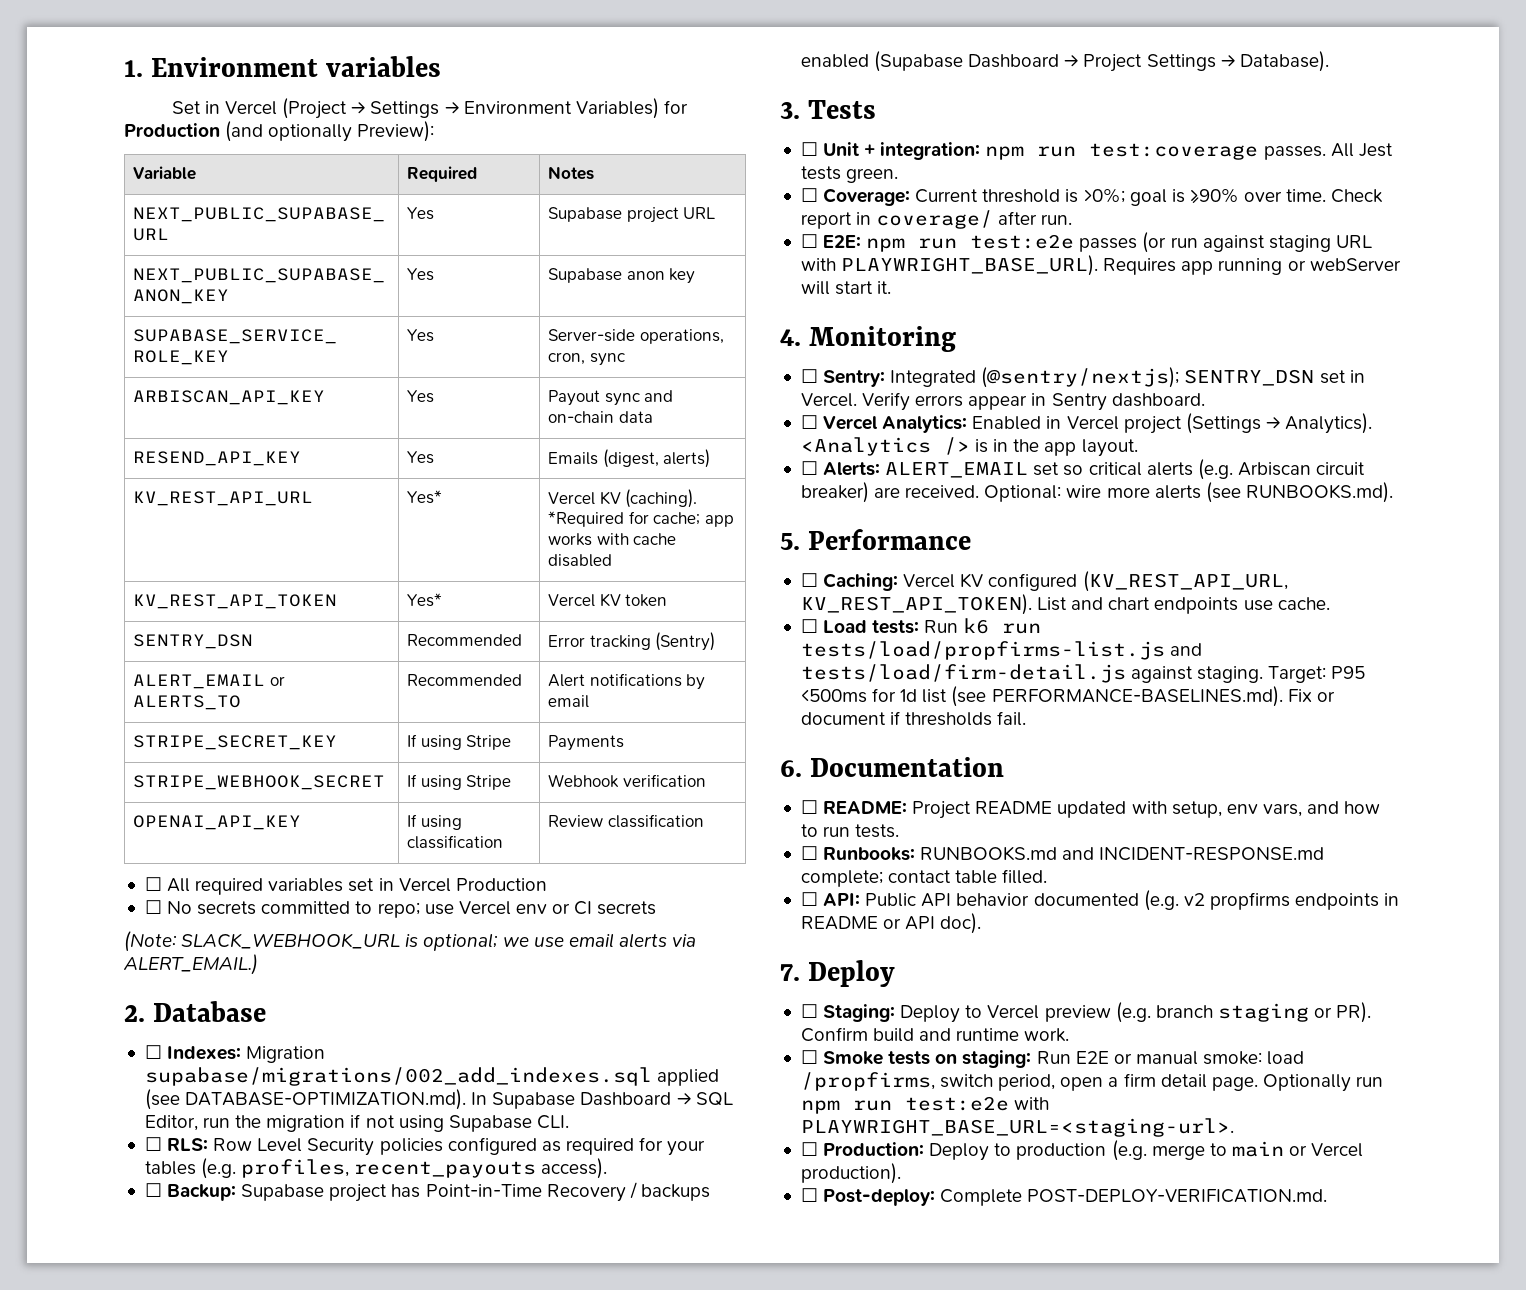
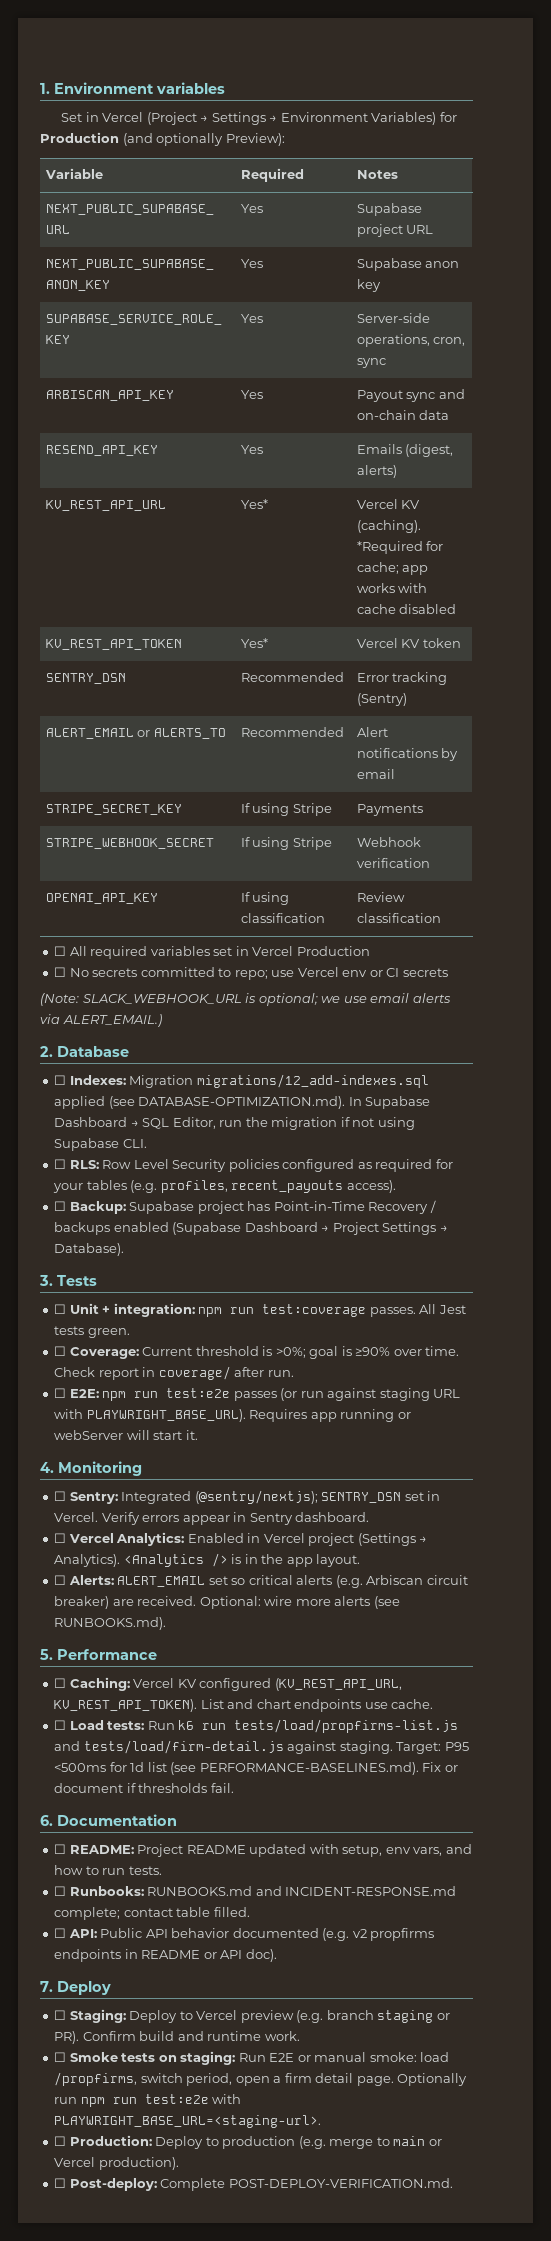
[144,1067,652,1086] supabase/migrations/002_add_indexes.sql -> [196,1074,429,1088] migrations/12_add-indexes.sql

